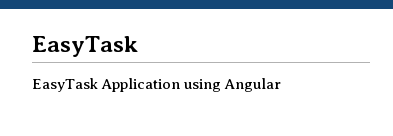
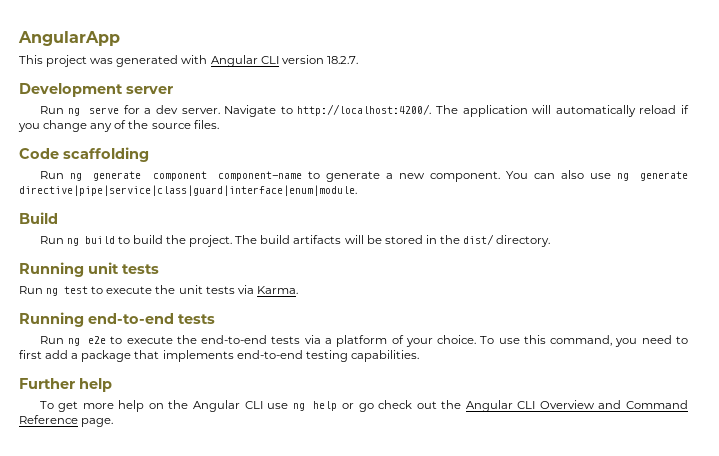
[32,36,138,57] [32,78,282,92] EasyTask // EasyTask Application using Angular -> [18,31,120,46] [19,55,358,67] [19,83,173,97] [39,104,689,117] [18,120,219,132] [19,147,149,162] [39,170,688,182] [19,185,357,196] [19,212,58,224] [39,234,551,247] [19,262,159,277] [19,285,298,296] [19,312,215,327] [39,335,688,347] [19,350,419,362] [19,378,112,392] [39,400,688,412] [19,415,114,427] AngularApp // This project was generated with Angular CLI version 18.2.7. // Development server // Run ng serve for a dev server. Navigate to http://localhost:4200/. The application will automatically reload if you change any of the source files. // Code scaffolding // Run ng generate component component-name to generate a new component. You can also use ng generate directive|pipe|service|class|guard|interface|enum|module. // Build // Run ng build to build the project. The build artifacts will be stored in the dist/ directory. // Running unit tests // Run ng test to execute the unit tests via Karma. // Running end-to-end tests // Run ng e2e to execute the end-to-end tests via a platform of your choice. To use this command, you need to first add a package that implements end-to-end testing capabilities. // Further help // To get more help on the Angular CLI use ng help or go check out the Angular CLI Overview and Command Reference page.

